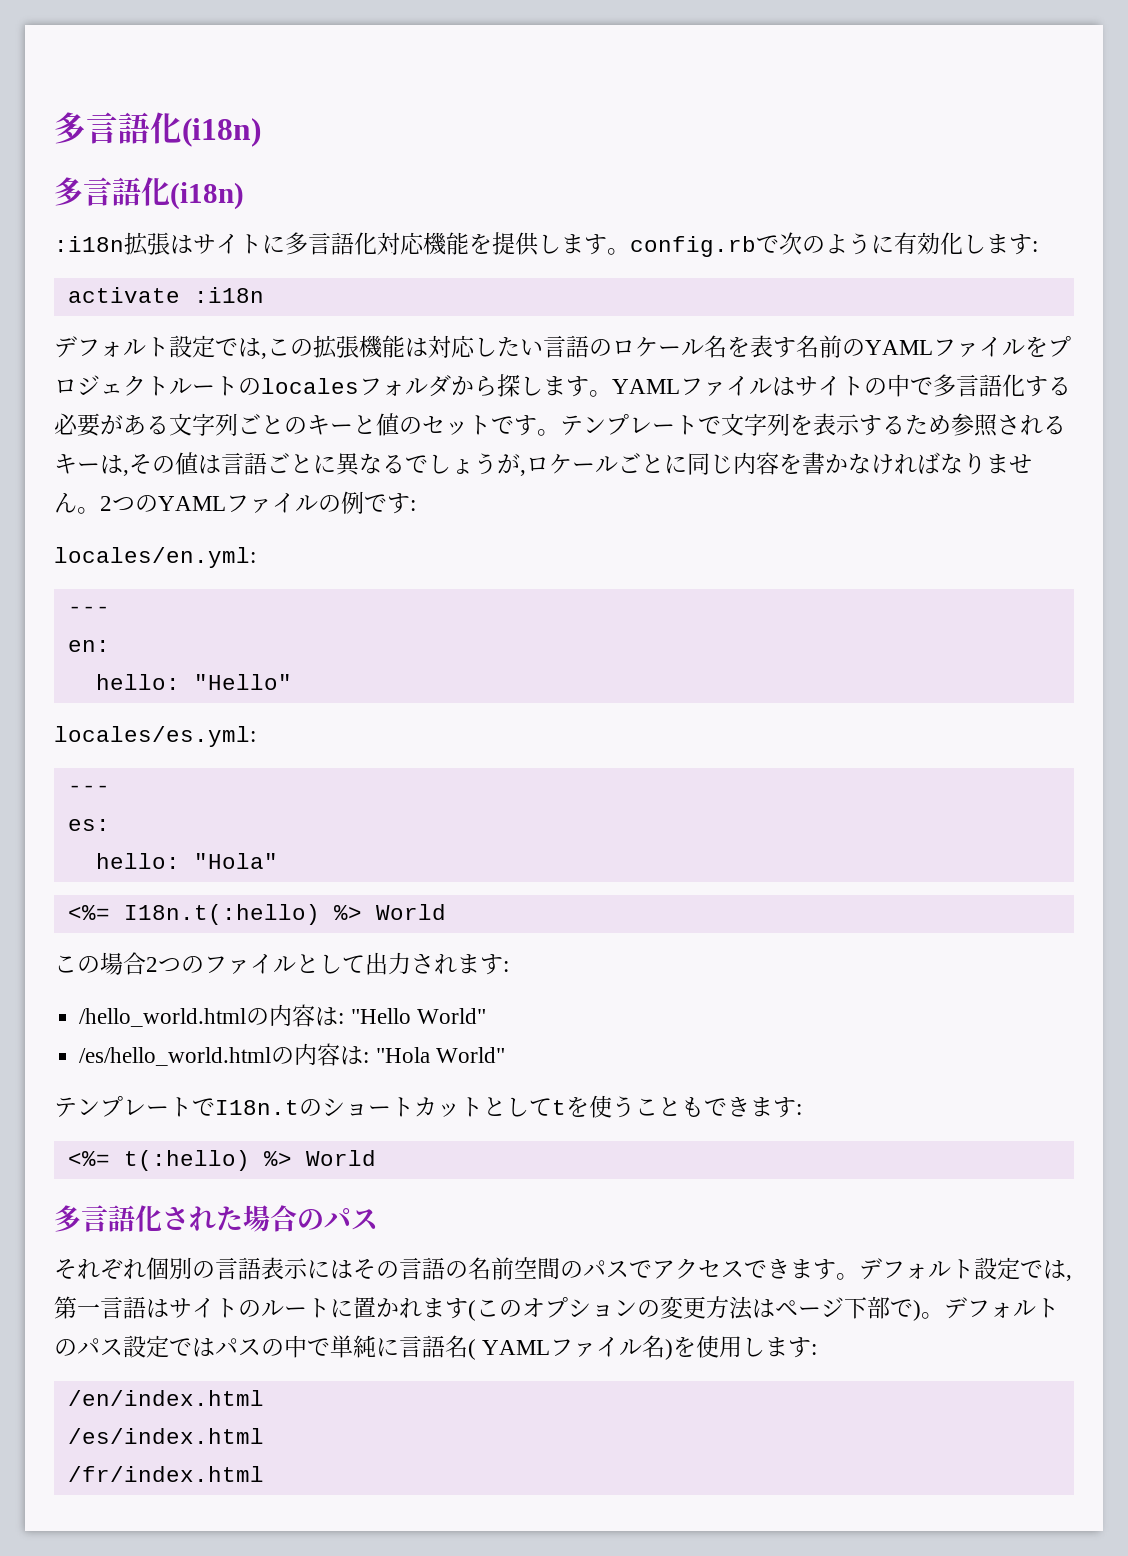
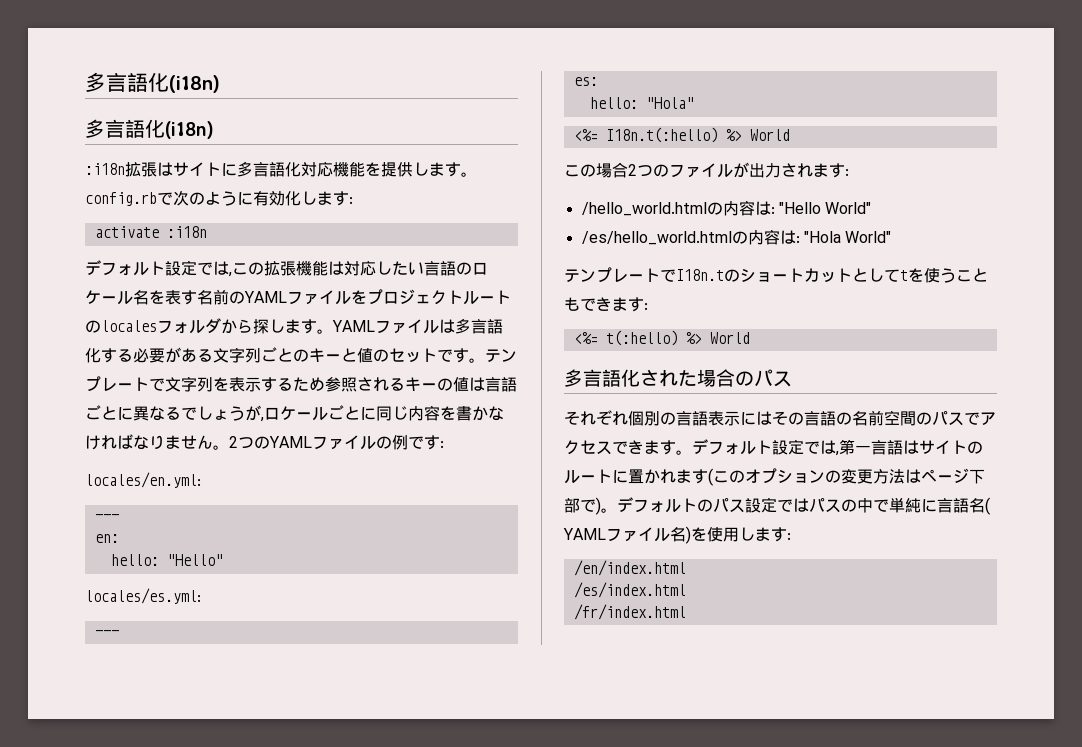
[795,374,933,397] サイトの中で -> (455, 326) none
[100,454,152,476] は,そ -> (437, 386) none
[296,954,365,974] として -> [733,162,749,178] が

